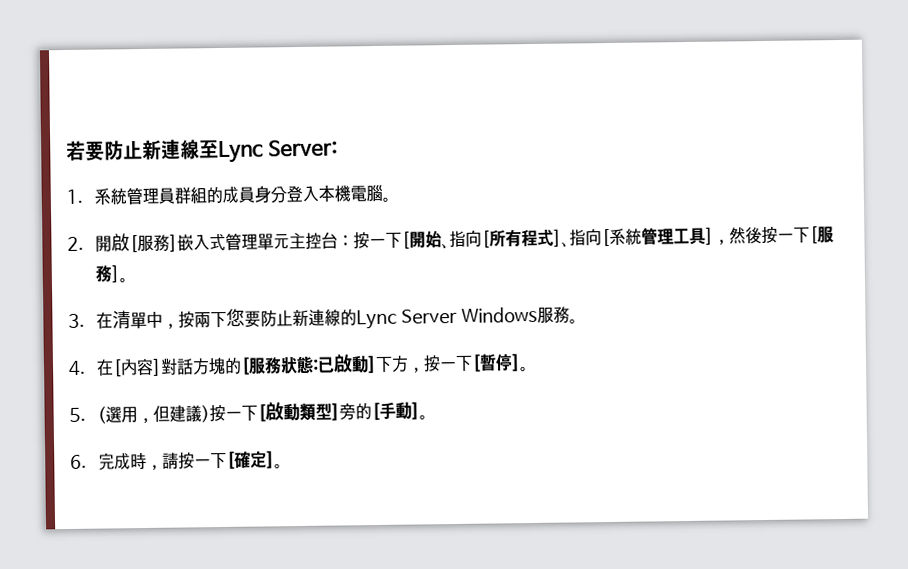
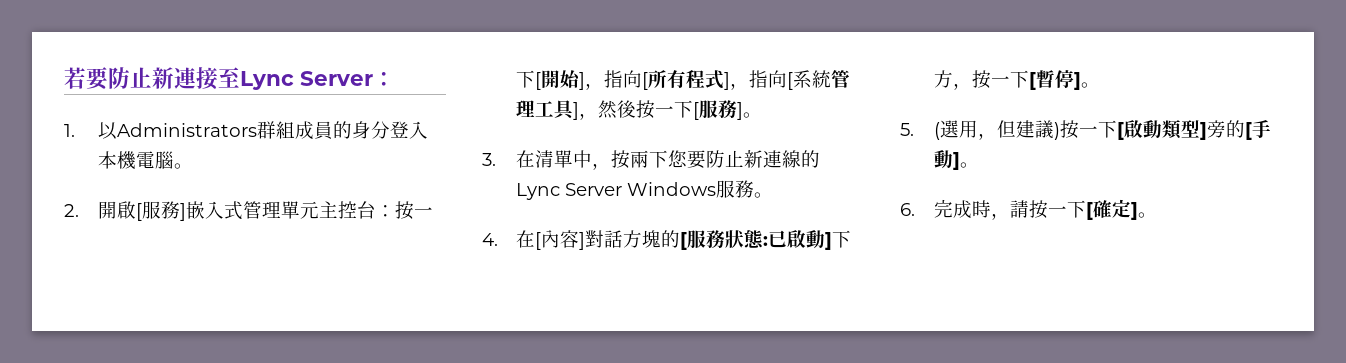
[180,139,338,164] [66,185,256,206] 線至Lync Server: // 1.系統管理員群組的成員 -> [196,67,395,90] [64,121,353,140] 接至Lync Server： // 1.以Administrators群組成員的
[441,243,451,250] 、 -> [579,72,605,90] ]，
[561,241,571,248] 、 -> [730,83,750,90] ，

